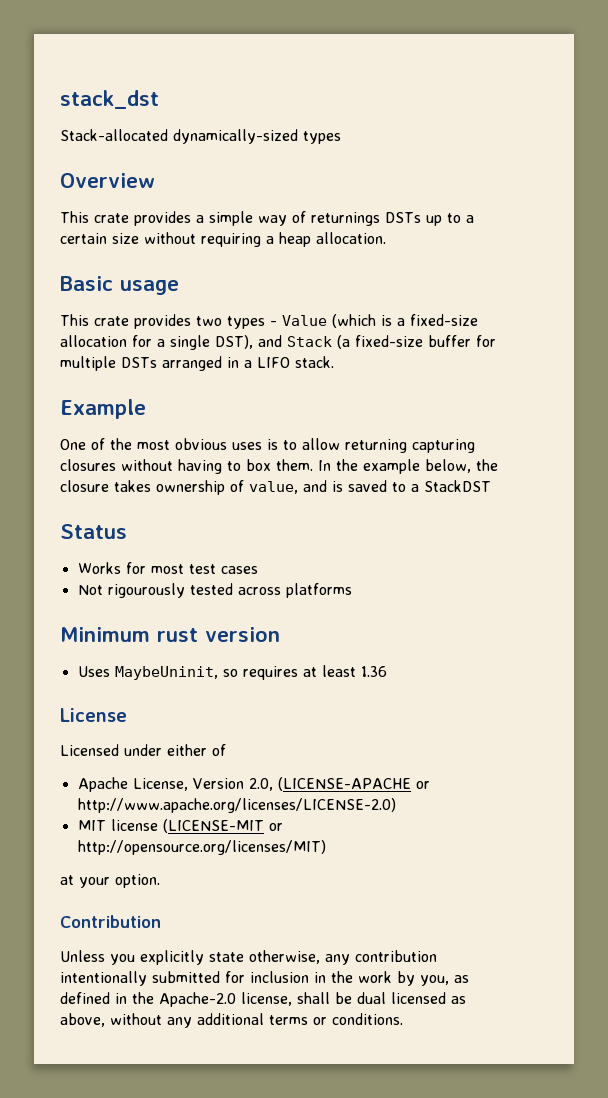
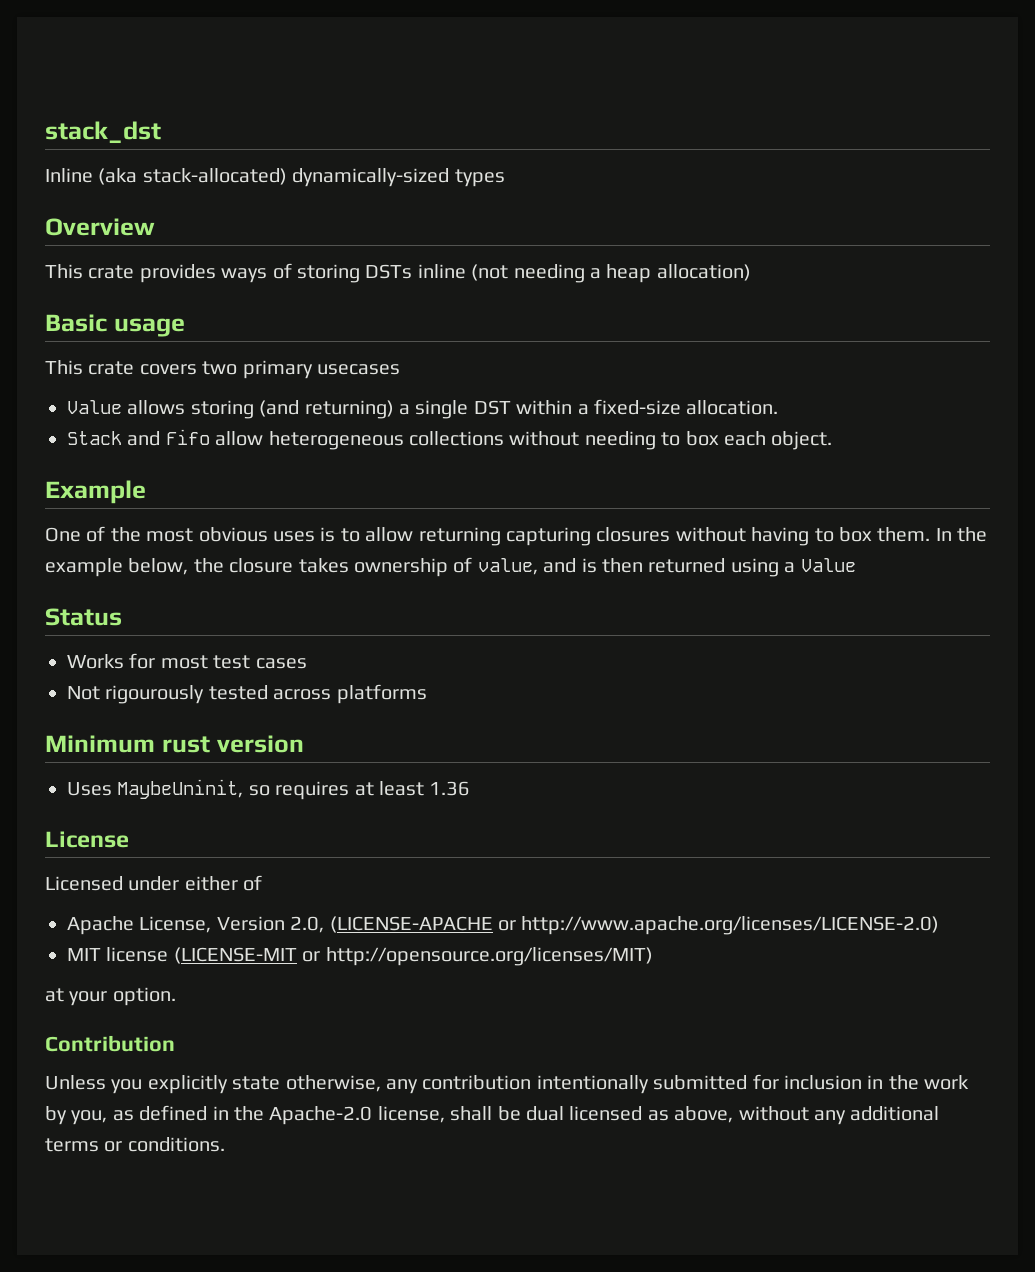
[60,129,168,141] Stack-allocated -> [45,168,287,185] Inline (aka stack-allocated)
[196,211,474,226] [60,232,261,247] a simple way of returnings DSTs up to a certain size without requiring -> [221,263,585,283] ways of storing DSTs inline (not needing
[316,232,386,244] allocation. -> [656,264,751,281] allocation)
[134,314,478,329] [60,335,496,350] [60,356,334,371] provides two types - Value (which is a fixed-size allocation for a single DST), and Stack (a fixed-size buffer for multiple DSTs arranged in a LIFO stack. -> [139,360,400,379] [67,399,779,419] [67,429,833,450] covers two primary usecases // Value allows storing (and returning) a single DST within a fixed-size allocation. // Stack and Fifo allow heterogeneous collections without needing to box each object.
[348,480,491,492] saved to a StackDST -> [601,558,856,577] then returned using a Value

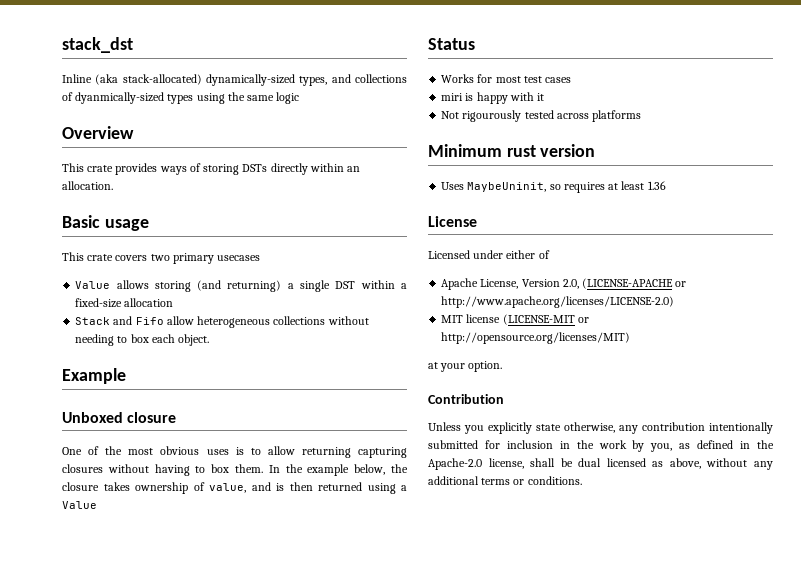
[454,169,505,187] types -> [299,74,407,86] [62,92,300,104] types, and collections of dyanmically-sized types using the same logic
[417,264,751,283] inline (not needing a heap allocation) -> [270,163,361,175] [62,181,113,190] directly within an allocation.
[686,400,779,415] allocation. -> [124,298,174,307] allocation
(146, 492) none -> [62,412,177,423] // Unboxed closure
(307, 663) none -> [441,92,545,104] // miri is happy with it

